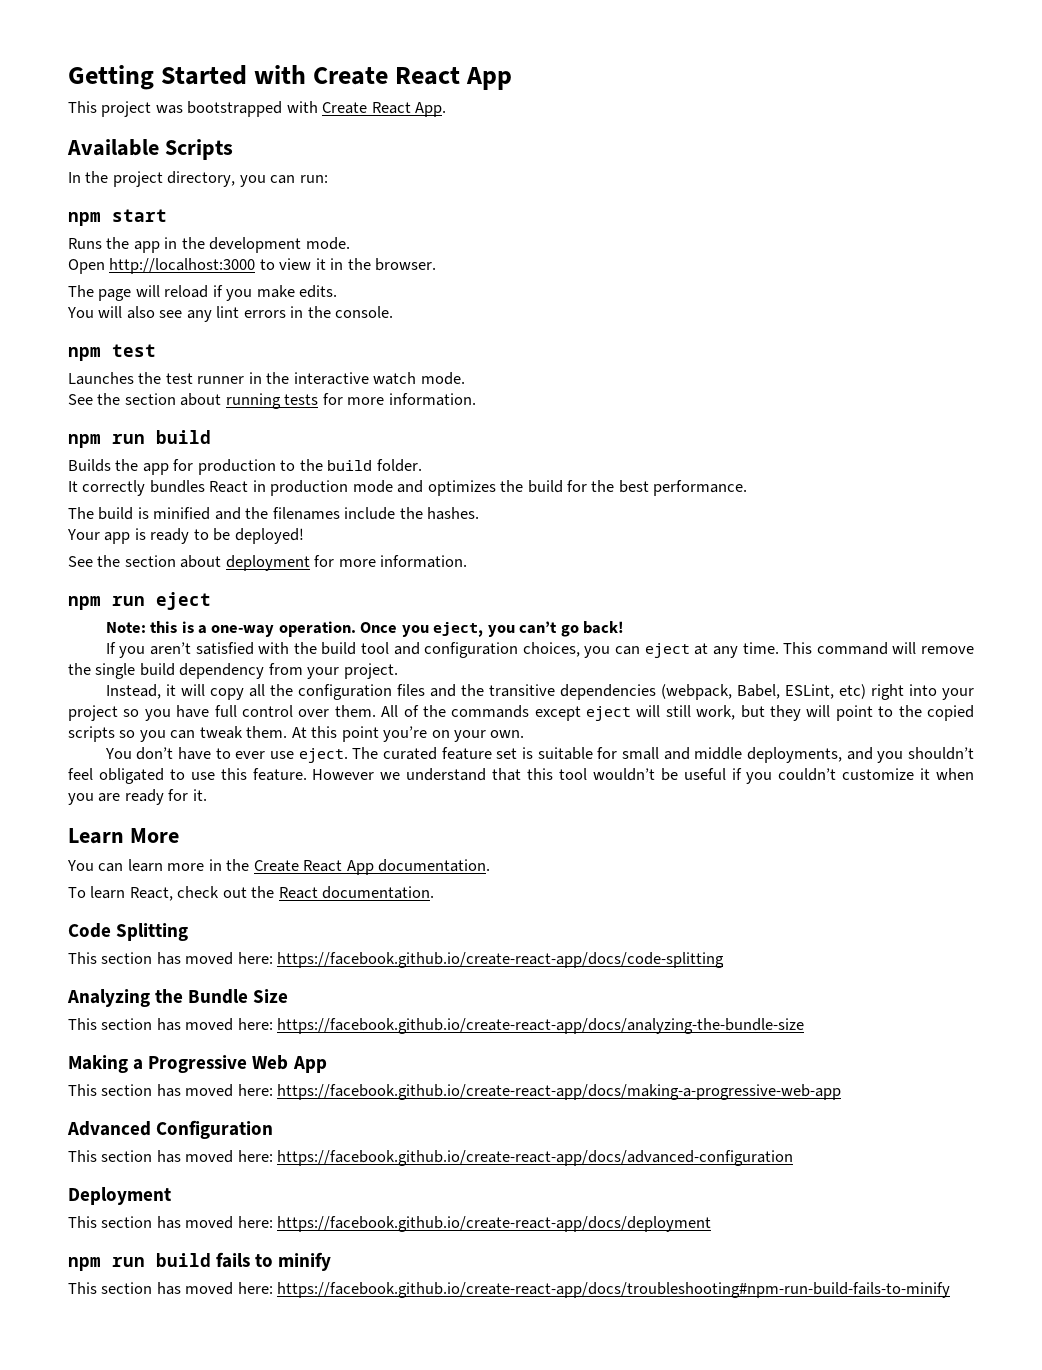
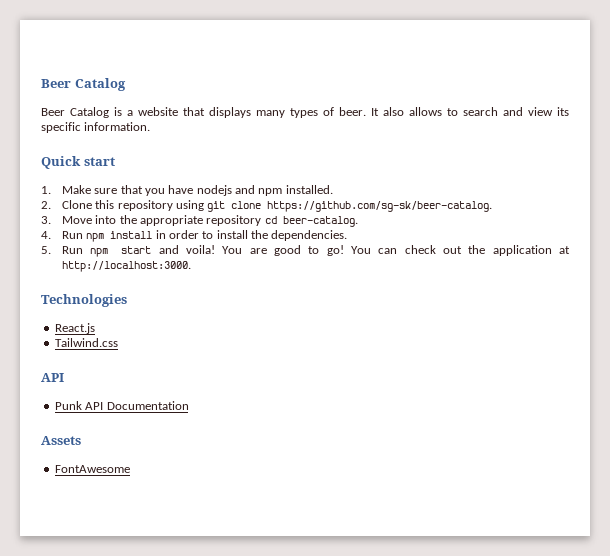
[68,65,513,90] [68,101,447,117] [67,139,233,160] [68,171,328,187] [68,209,167,226] [68,237,350,253] [68,258,437,274] [68,285,338,301] [67,306,394,322] [68,344,156,361] [68,372,465,385] [68,393,476,409] [68,430,211,448] [68,459,422,475] [68,480,748,496] [68,507,480,520] [67,528,304,544] [68,555,468,571] [68,592,211,610] [105,621,625,637] [105,642,974,658] [68,663,398,679] [105,684,974,700] [68,705,975,721] [68,726,525,742] [104,747,975,763] [68,768,974,784] [68,789,207,805] [68,828,179,844] [67,859,491,875] [68,886,435,901] [68,923,189,941] [68,952,725,968] [67,989,289,1007] [68,1018,805,1034] [68,1055,327,1073] [68,1084,842,1100] [67,1120,274,1139] [68,1150,794,1166] [68,1187,171,1205] [68,1216,712,1232] [68,1252,332,1271] [68,1282,951,1298] Getting Started with Create React App // This project was bootstrapped with Create React App. // Available Scripts // In the project directory, you can run: // npm start // Runs the app in the development mode. // Open http://localhost:3000 to view it in the browser. // The page will reload if you make edits. // You will also see any lint errors in the console. // npm test // Launches the test runner in the interactive watch mode. // See the section about running tests for more information. // npm run build // Builds the app for production to the build folder. // It correctly bundles React in production mode and optimizes the build for the best performance. // The build is minified and the filenames include the hashes. // Your app is ready to be deployed! // See the section about deployment for more information. // npm run eject // Note: this is a one-way operation. Once you eject, you can’t go back! // If you aren’t satisfied with the build tool and configuration choices, you can eject at any time. This command will remove the single build dependency from your project. // Instead, it will copy all the configuration files and the transitive dependencies (webpack, Babel, ESLint, etc) right into your project so you have full control over them. All of the commands except eject will still work, but they will point to the copied scripts so you can tweak them. At this point you’re on your own. // You don’t have to ever use eject. The curated feature set is suitable for small and middle deployments, and you shouldn’t feel obligated to use this feature. However we understand that this tool wouldn’t be useful if you couldn’t customize it when you are ready for it. // Learn More // You can learn more in the Create React App documentation. // To learn React, check out the React documentation. // Code Splitting // This section has moved here: https://facebook.github.io/create-react-app/docs/code-splitting // Analyzing the Bundle Size // This section has moved here: https://facebook.github.io/create-react-app/docs/analyzing-the-bundle-size // Making a Progressive Web App // This section has moved here: https://facebook.github.io/create-react-app/docs/making-a-progressive-web-app // Advanced Configuration // This section has moved here: https://facebook.github.io/create-react-app/docs/advanced-configuration // Deployment // This section has moved here: https://facebook.github.io/create-react-app/docs/deployment // npm run build fails to minify // This section has moved here: https://facebook.github.io/create-react-app/docs/troubleshooting#npm-run-build-fails-to-minify -> [41,78,126,91] [41,107,569,118] [41,122,151,133] [41,156,115,169] [41,185,333,196] [41,200,493,212] [41,215,358,227] [41,230,348,242] [41,245,570,257] [61,261,191,272] [41,294,127,307] [54,323,95,334] [54,338,118,347] [41,373,64,382] [54,401,189,410] [41,436,81,445] [54,465,130,473] Beer Catalog // Beer Catalog is a website that displays many types of beer. It also allows to search and view its specific information. // Quick start // 1. Make sure that you have nodejs and npm installed. // 2. Clone this repository using git clone https://github.com/sg-sk/beer-catalog. // 3. Move into the appropriate repository cd beer-catalog. // 4. Run npm install in order to install the dependencies. // 5. Run npm start and voila! You are good to go! You can check out the application at http://localhost:3000. // Technologies // React.js // Tailwind.css // API // Punk API Documentation // Assets // FontAwesome

